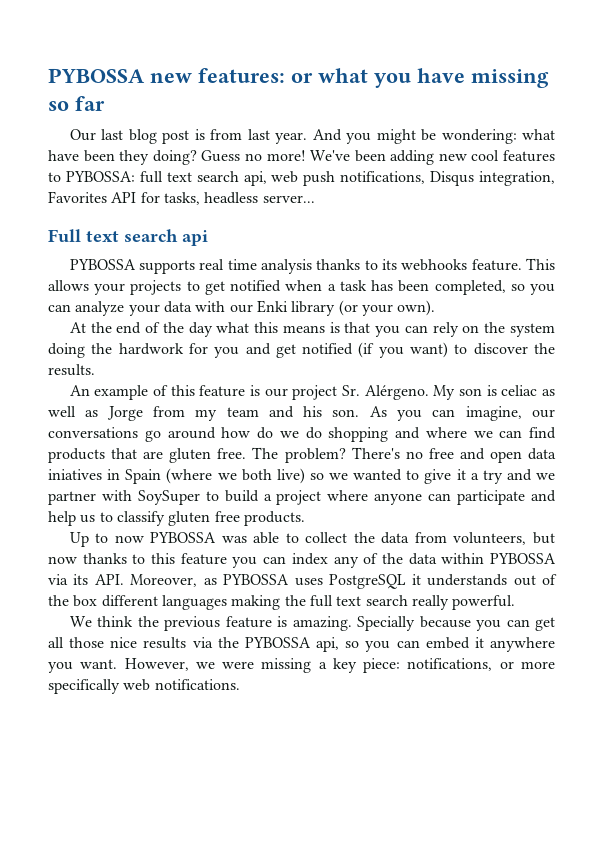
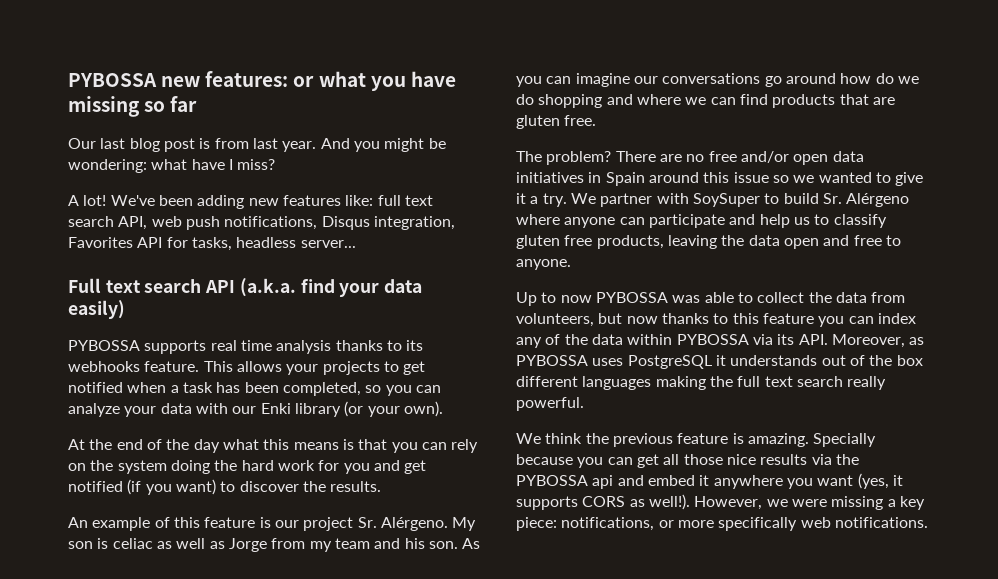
[83,150,555,165] [48,171,267,186] been they doing? Guess no more! We've been adding new cool features to PYBOSSA: full text search api, -> [228,159,276,170] [68,195,433,209] [68,216,148,230] I miss? // A lot! We've been adding new features like: full text search API,
[182,230,208,246] api -> [205,278,423,297] [68,300,125,319] API (a.k.a. find your data easily)
[118,343,184,355] hardwork -> [241,460,315,471] hard work
[465,406,522,421] imagine, -> [575,73,630,87] imagine
(247, 453) none -> (597, 120) //
[351,447,400,459] There's -> [615,151,682,162] There are
[459,448,485,460] and -> [740,151,789,163] and/or
[48,469,102,480] iniatives -> [516,172,584,183] initiatives
[166,468,305,484] (where we both live) -> [648,172,769,183] around this issue
[482,469,555,484] try and we -> [542,193,596,207] try. We
[263,490,322,505] a project -> [822,193,910,207] Sr. Alérgeno
[243,511,305,526] products. -> [596,235,901,249] [516,259,571,270] products, leaving the data open and free to anyone.
[316,637,555,652] [48,659,118,673] api, so you can embed it anywhere you want. -> [592,473,903,489] [516,494,690,510] api and embed it anywhere you want (yes, it supports CORS as well!).

